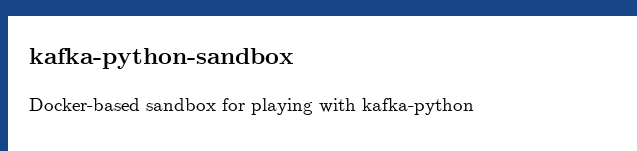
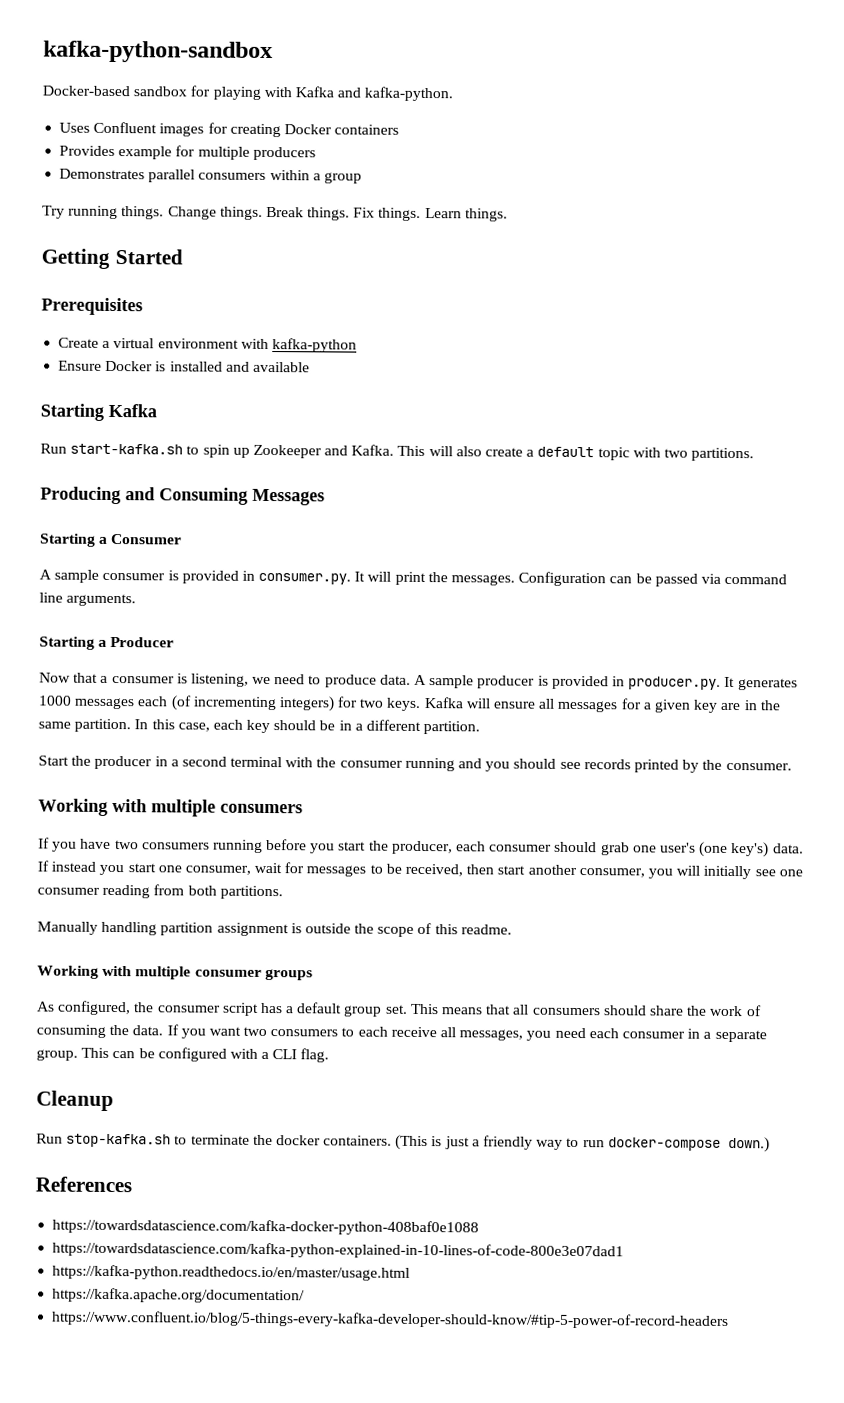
[362,98,474,115] kafka-python -> [294,86,454,102] [59,121,400,138] [59,145,316,161] [59,168,362,184] [42,205,508,222] [41,248,183,269] [41,297,143,316] [58,337,357,353] [58,360,310,373] [40,403,157,421] [40,443,755,462] [40,486,325,506] [39,533,183,547] [39,569,788,587] [39,592,137,607] [39,636,175,650] [39,672,798,691] [38,695,781,713] [38,718,481,735] [38,755,792,773] [38,798,303,817] [38,837,804,858] [37,860,803,880] [37,884,283,900] [37,921,512,937] [37,965,313,981] [36,1000,762,1017] [36,1024,767,1043] [36,1047,330,1063] [36,1090,114,1112] [36,1133,770,1153] [35,1176,132,1193] [52,1218,480,1236] [52,1241,625,1260] [52,1264,411,1281] [52,1287,306,1304] [51,1310,730,1329] Kafka and kafka-python. // Uses Confluent images for creating Docker containers // Provides example for multiple producers // Demonstrates parallel consumers within a group // Try running things. Change things. Break things. Fix things. Learn things. // Getting Started // Prerequisites // Create a virtual environment with kafka-python // Ensure Docker is installed and available // Starting Kafka // Run start-kafka.sh to spin up Zookeeper and Kafka. This will also create a default topic with two partitions. // Producing and Consuming Messages // Starting a Consumer // A sample consumer is provided in consumer.py. It will print the messages. Configuration can be passed via command line arguments. // Starting a Producer // Now that a consumer is listening, we need to produce data. A sample producer is provided in producer.py. It generates 1000 messages each (of incrementing integers) for two keys. Kafka will ensure all messages for a given key are in the same partition. In this case, each key should be in a different partition. // Start the producer in a second terminal with the consumer running and you should see records printed by the consumer. // Working with multiple consumers // If you have two consumers running before you start the producer, each consumer should grab one user's (one key's) data. If instead you start one consumer, wait for messages to be received, then start another consumer, you will initially see one consumer reading from both partitions. // Manually handling partition assignment is outside the scope of this readme. // Working with multiple consumer groups // As configured, the consumer script has a default group set. This means that all consumers should share the work of consuming the data. If you want two consumers to each receive all messages, you need each consumer in a separate group. This can be configured with a CLI flag. // Cleanup // Run stop-kafka.sh to terminate the docker containers. (This is just a friendly way to run docker-compose down.) // References // https://towardsdatascience.com/kafka-docker-python-408baf0e1088 // https://towardsdatascience.com/kafka-python-explained-in-10-lines-of-code-800e3e07dad1 // https://kafka-python.readthedocs.io/en/master/usage.html // https://kafka.apache.org/documentation/ // https://www.confluent.io/blog/5-things-every-kafka-developer-should-know/#tip-5-power-of-record-headers

